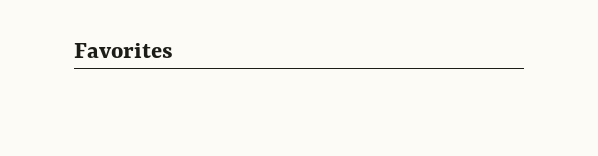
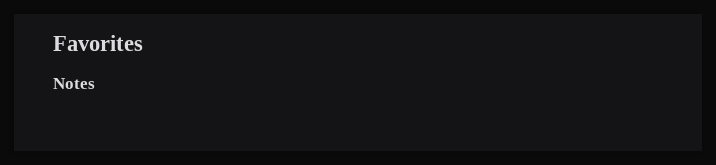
(173, 50) none -> [53,78,95,89] // Notes

